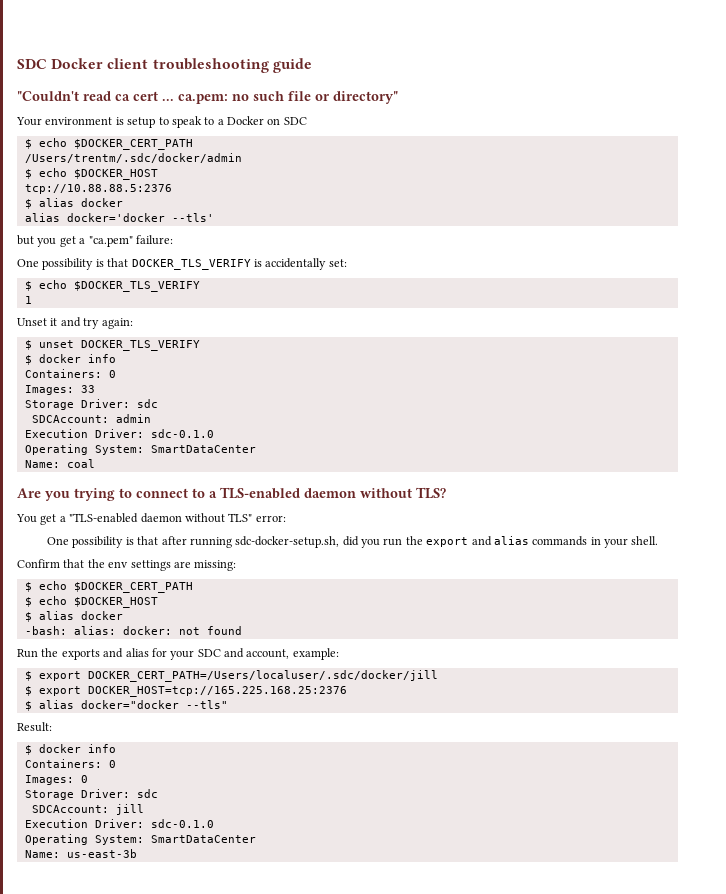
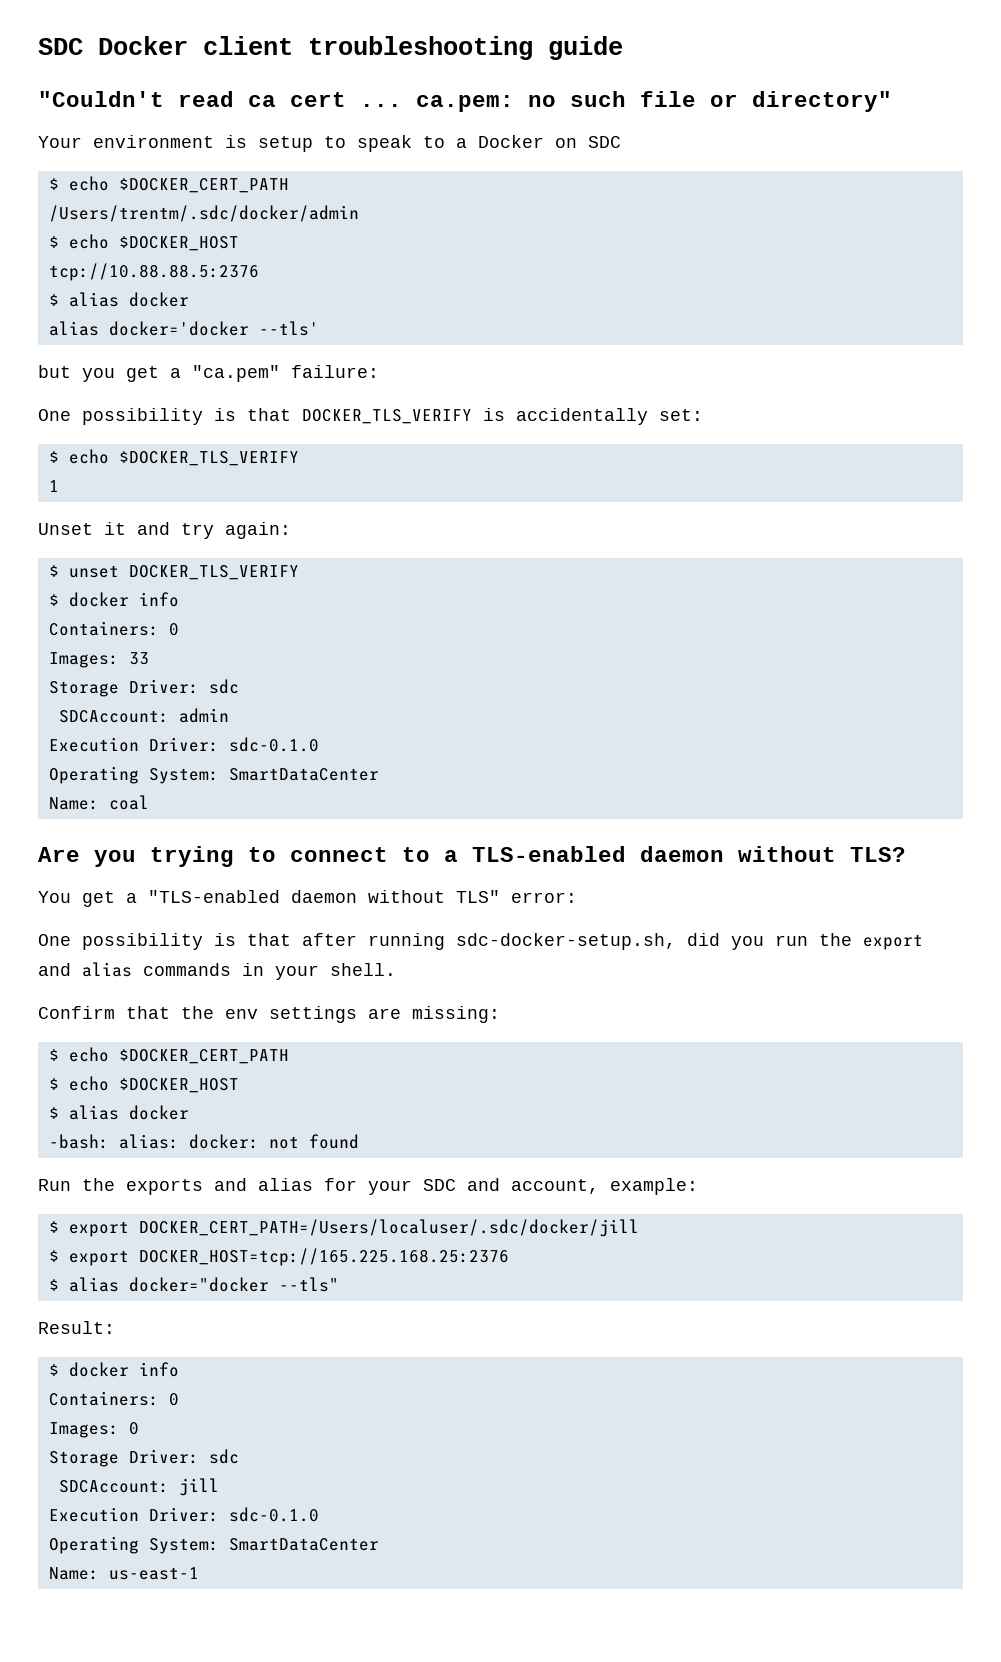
[66,849,137,858] us-east-3b -> [108,1567,199,1580] us-east-1

